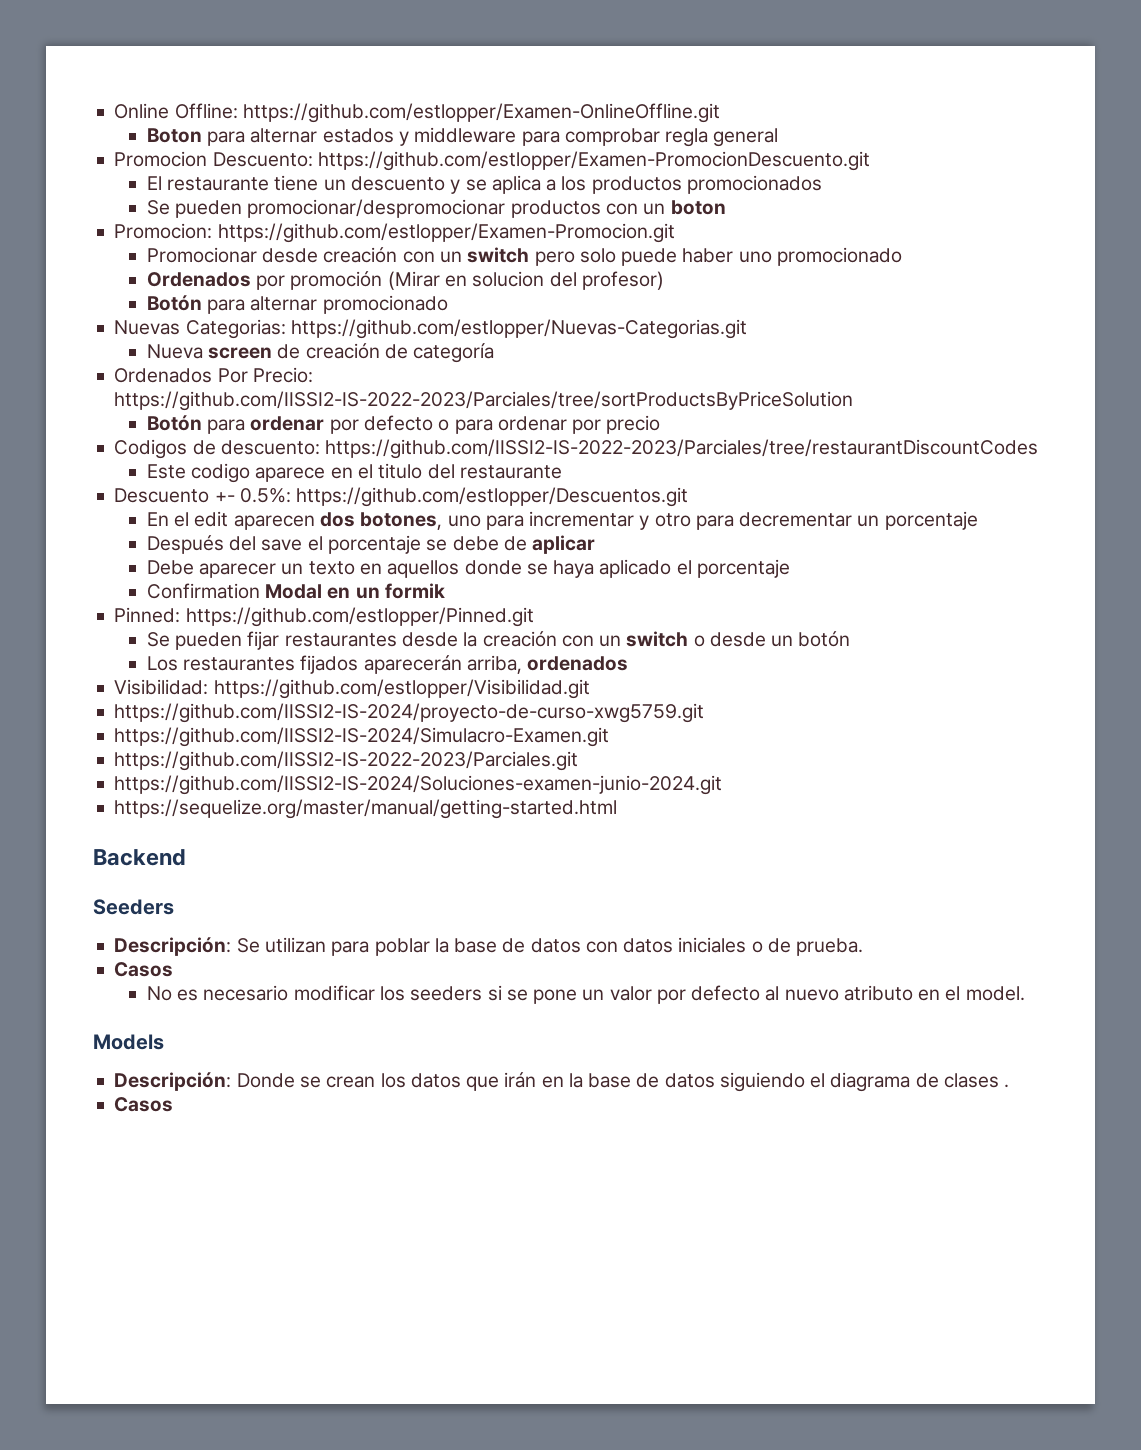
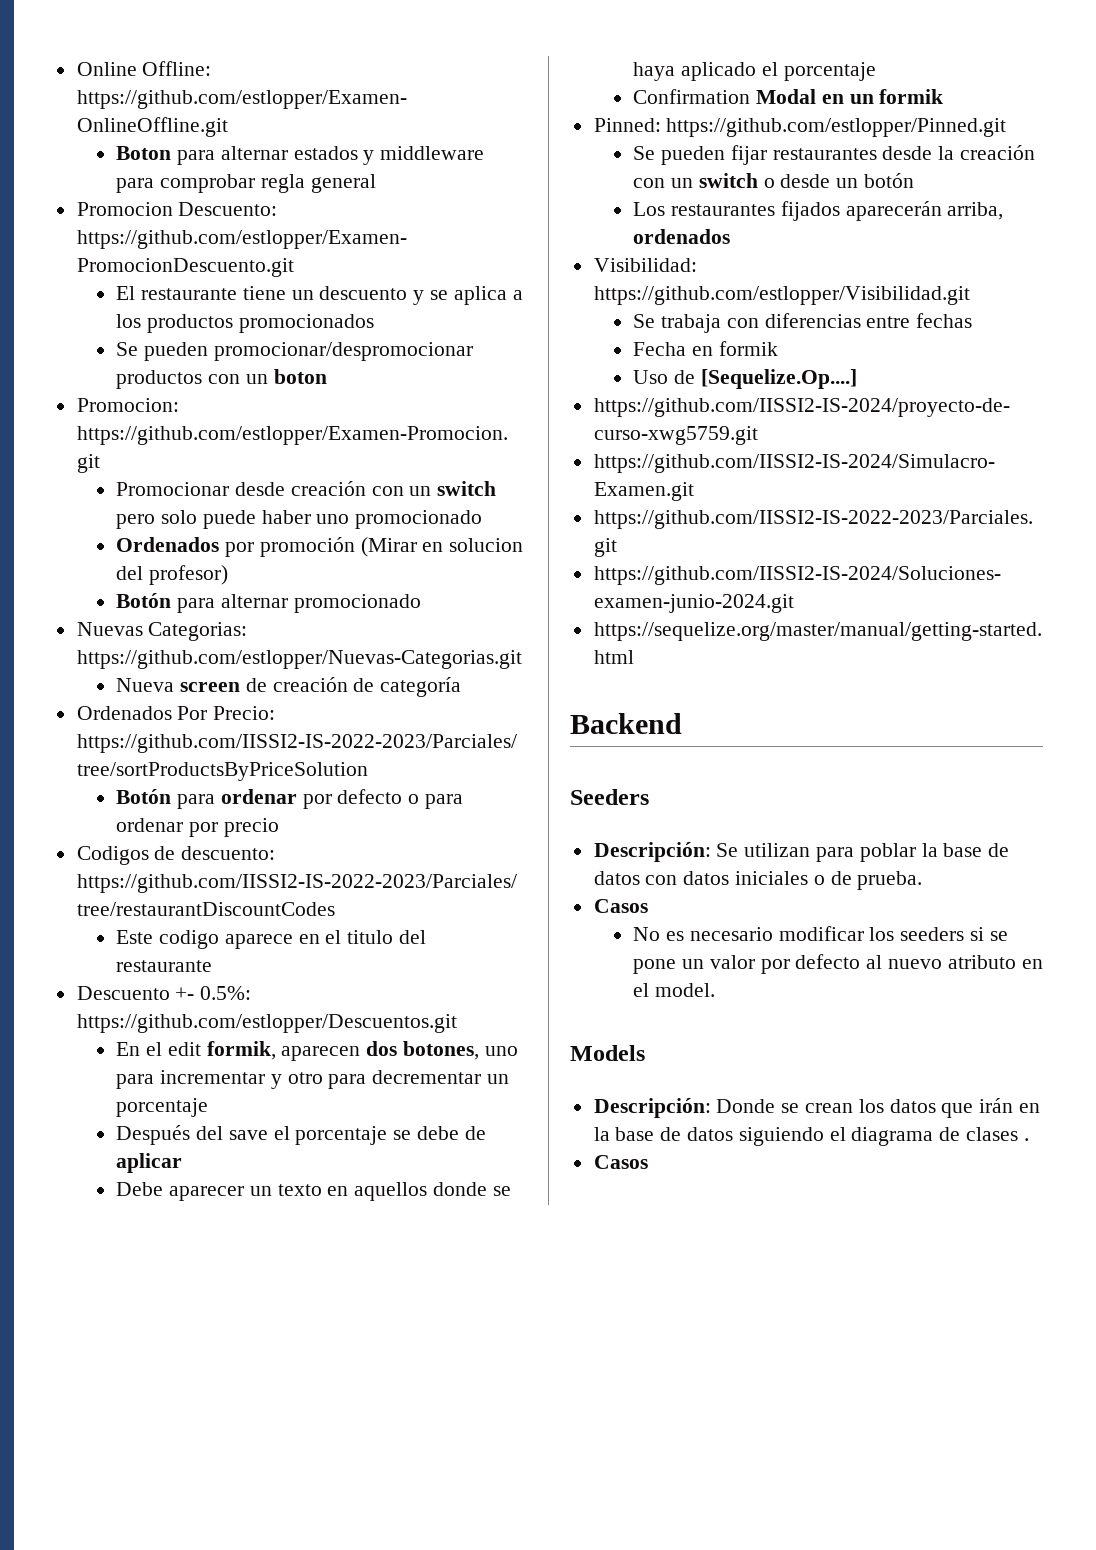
(229, 519) none -> [206,1041,276,1060] formik,
(590, 689) none -> [633,313,973,333] [633,341,778,356] [633,369,857,389] // Se trabaja con diferencias entre fechas // Fecha en formik // Uso de [Sequelize.Op....]

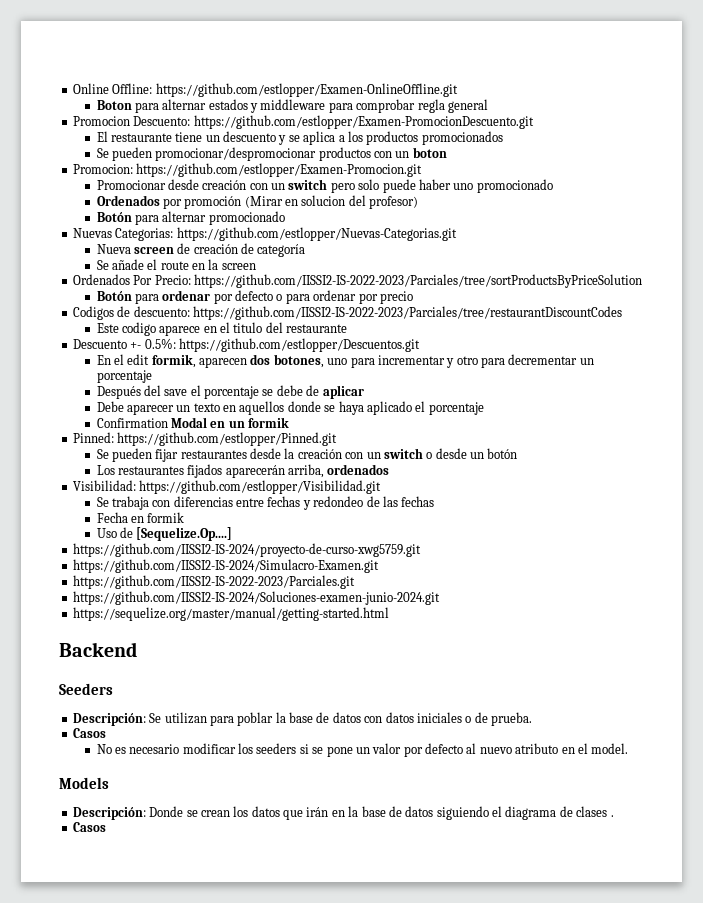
(462, 687) none -> [96,259,256,270] // Se añade el route en la screen
(973, 320) none -> [302,496,435,510] y redondeo de las fechas

